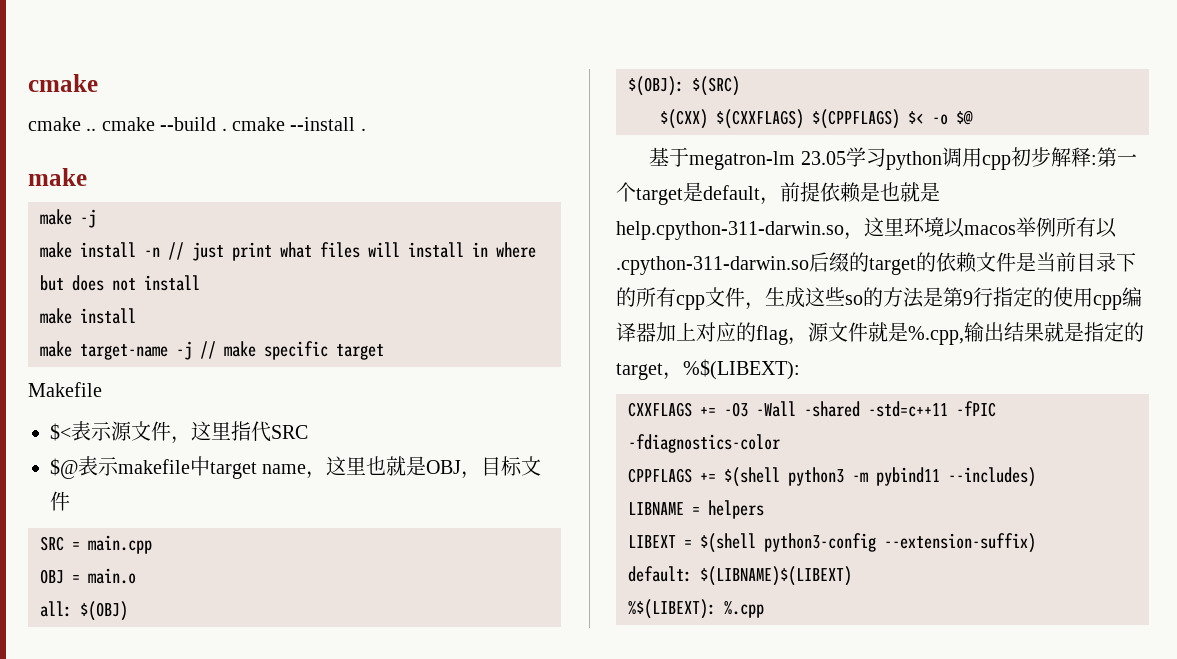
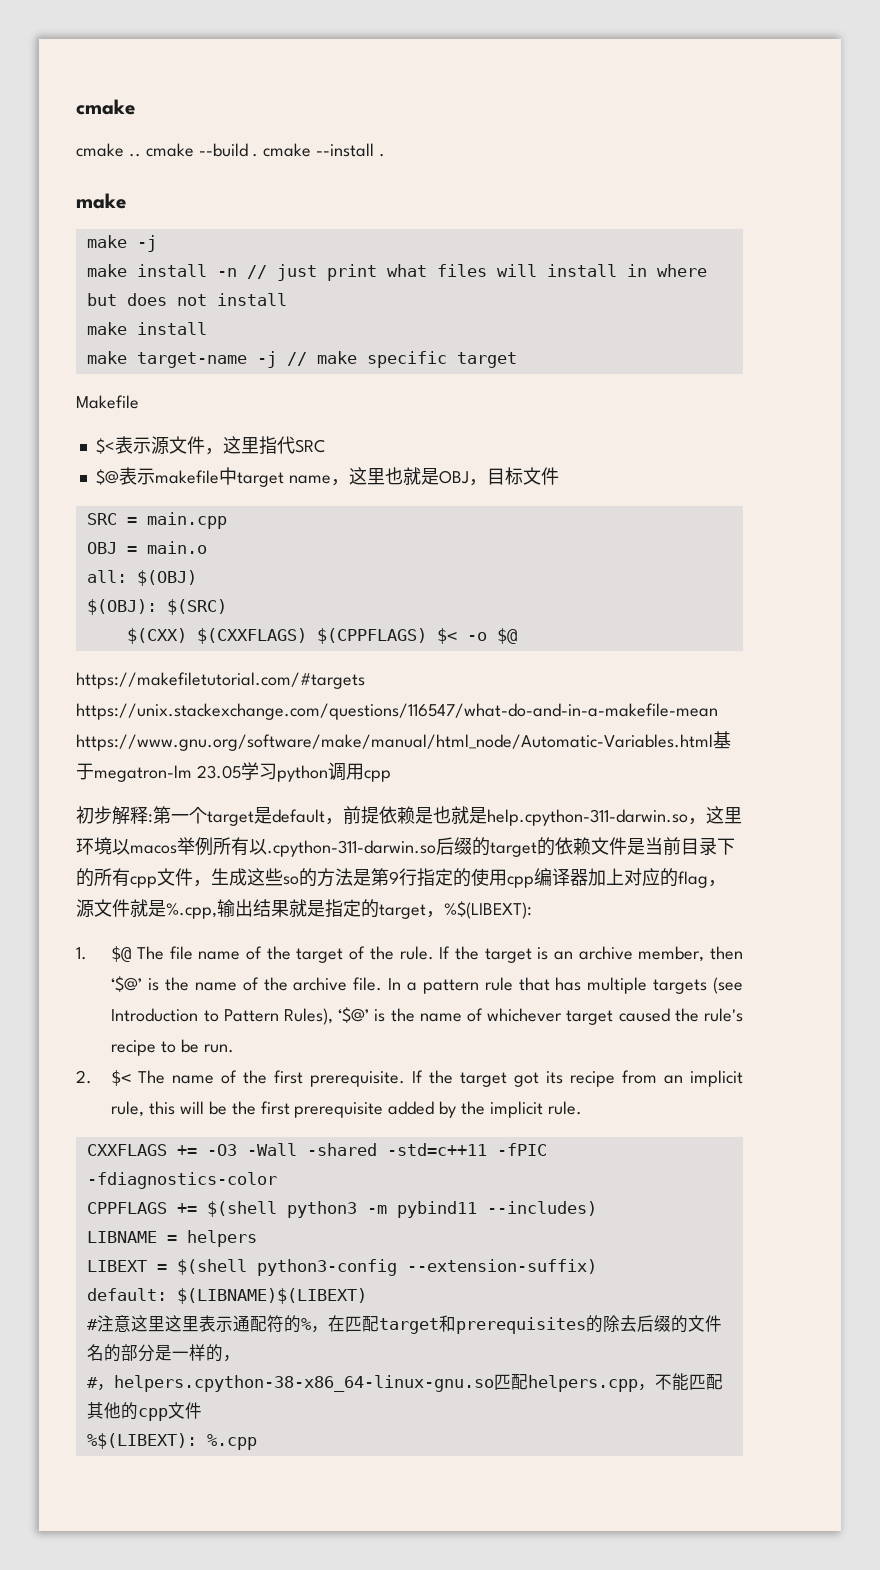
(973, 117) none -> [76,672,365,689] [76,703,718,720] [76,734,713,751] https://makefiletutorial.com/#targets https://unix.stackexchange.com/questions/116547/what-do-and-in-a-makefile-mean https://www.gnu.org/software/make/manual/html_node/Automatic-Variables.html
(1011, 162) none -> (391, 776) //
(800, 369) none -> [76,946,743,963] [111,976,744,994] [111,1007,744,1025] [111,1039,234,1056] [76,1070,743,1087] [111,1101,582,1118] // 1. $@ The file name of the target of the rule. If the target is an archive member, then ‘$@’ is the name of the archive file. In a pattern rule that has multiple targets (see Introduction to Pattern Rules), ‘$@’ is the name of whichever target caused the rule's recipe to be run. // 2. $< The name of the first prerequisite. If the target got its recipe from an implicit rule, this will be the first prerequisite added by the implicit rule.
(852, 576) none -> [86,1315,722,1334] [86,1344,240,1362] [86,1373,723,1392] [86,1402,202,1421] // #注意这里这里表示通配符的%，在匹配target和prerequisites的除去后缀的文件名的部分是一样的， // #，helpers.cpython-38-x86_64-linux-gnu.so匹配helpers.cpp，不能匹配其他的cpp文件

